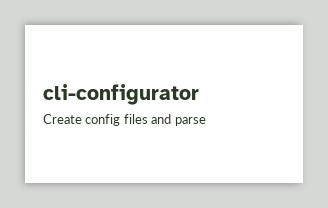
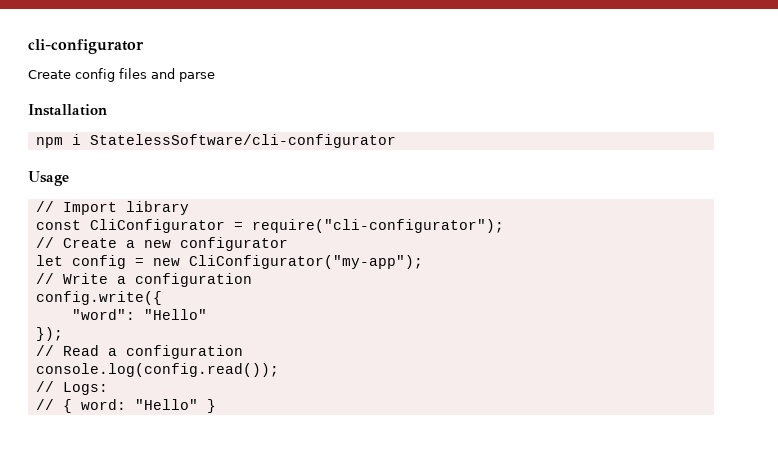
(206, 121) none -> [28,104,107,116] [35,134,396,148] [28,171,69,186] [35,201,189,215] [35,219,504,233] [35,237,288,251] [35,255,423,269] [35,273,252,287] [35,291,162,305] [71,309,207,320] [35,327,63,341] [35,345,243,359] [35,363,279,377] [35,381,108,395] [35,399,216,413] // Installation // npm i StatelessSoftware/cli-configurator // Usage // // Import library // const CliConfigurator = require("cli-configurator"); // // Create a new configurator // let config = new CliConfigurator("my-app"); // // Write a configuration // config.write({ // "word": "Hello" // }); // // Read a configuration // console.log(config.read()); // // Logs: // // { word: "Hello" }

